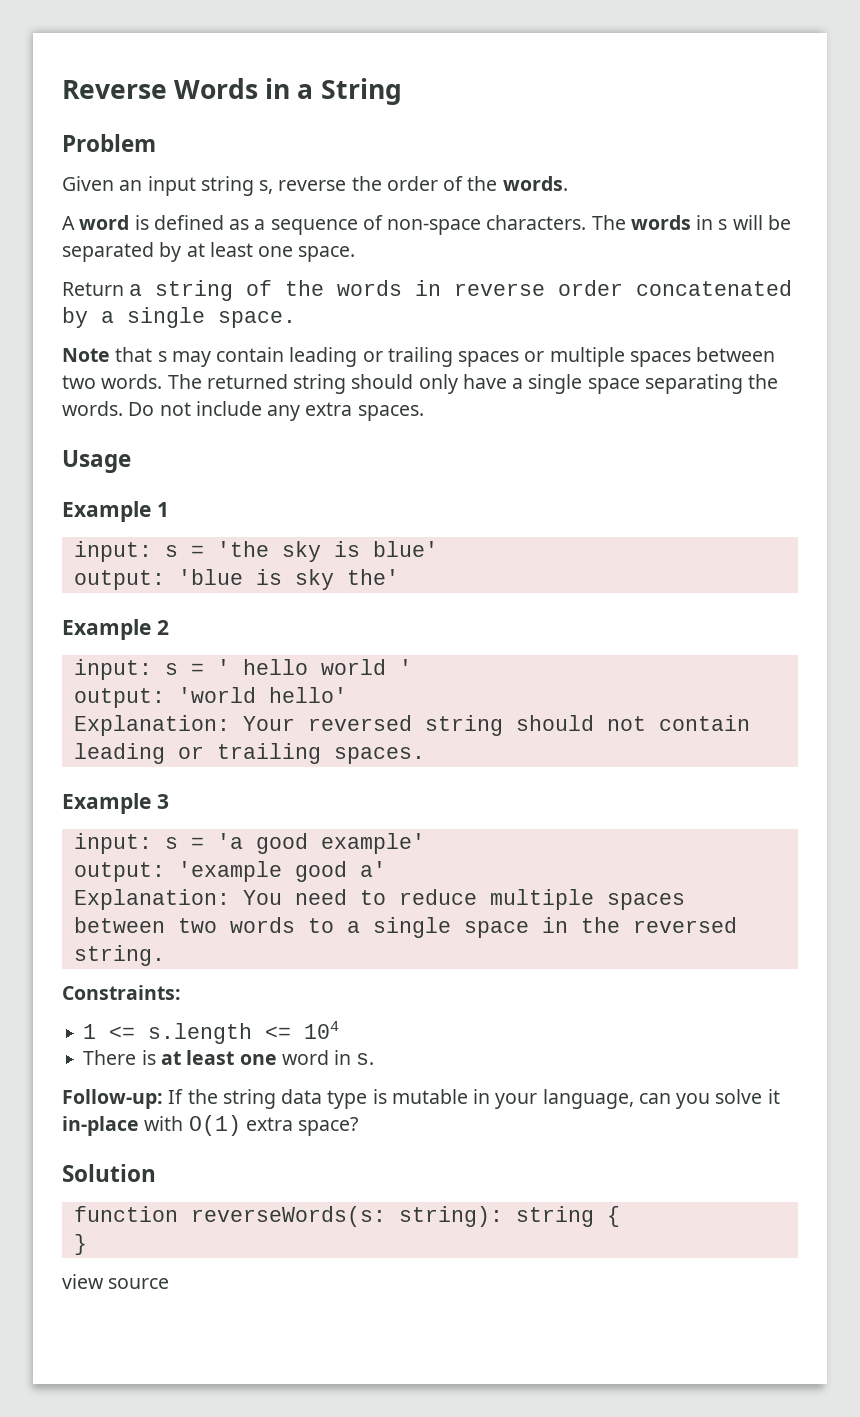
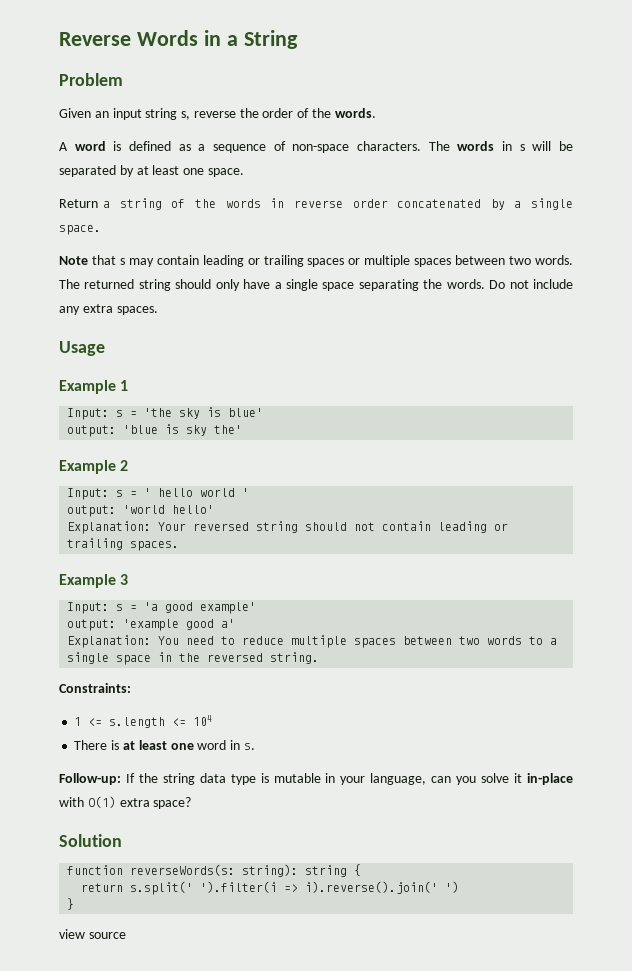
[73,541,152,562] input: -> [67,408,110,420] Input:
[73,659,152,680] input: -> [67,488,110,500] Input:
[73,833,152,854] input: -> [67,602,110,614] Input:
(620, 1216) none -> [81,881,460,895] // return s.split(' ').filter(i => i).reverse().join(' ')

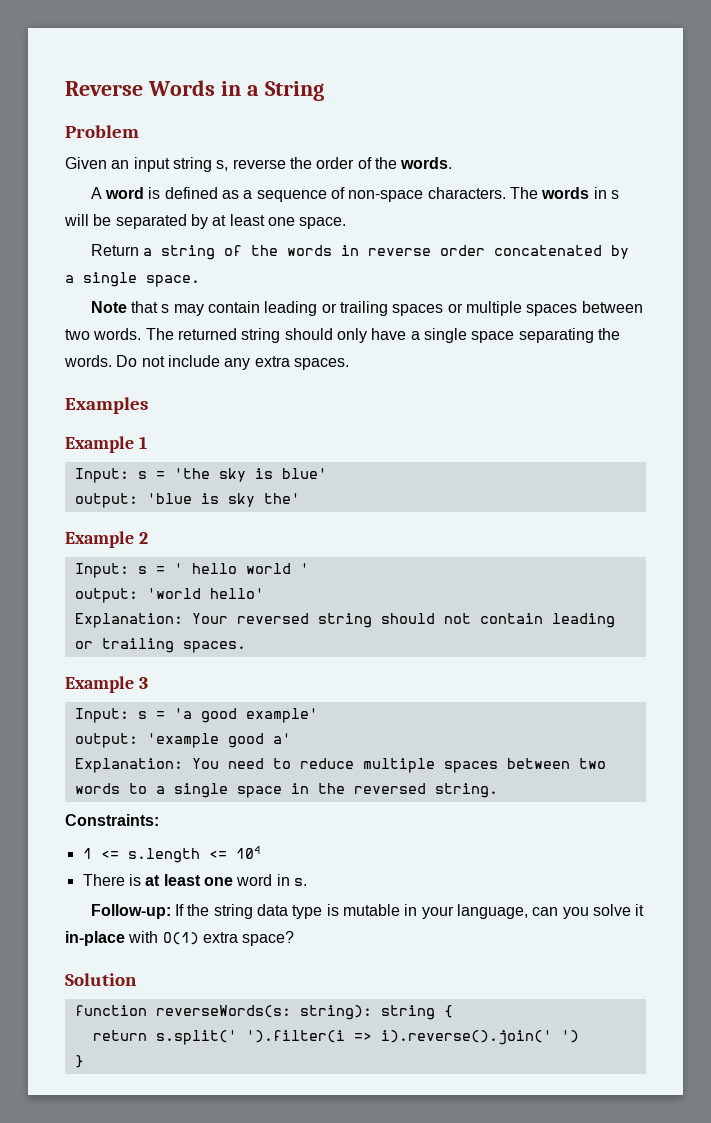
[59,341,105,356] Usage -> [65,397,148,414] Examples
[59,929,126,939] // view source -> (84, 1061) none

